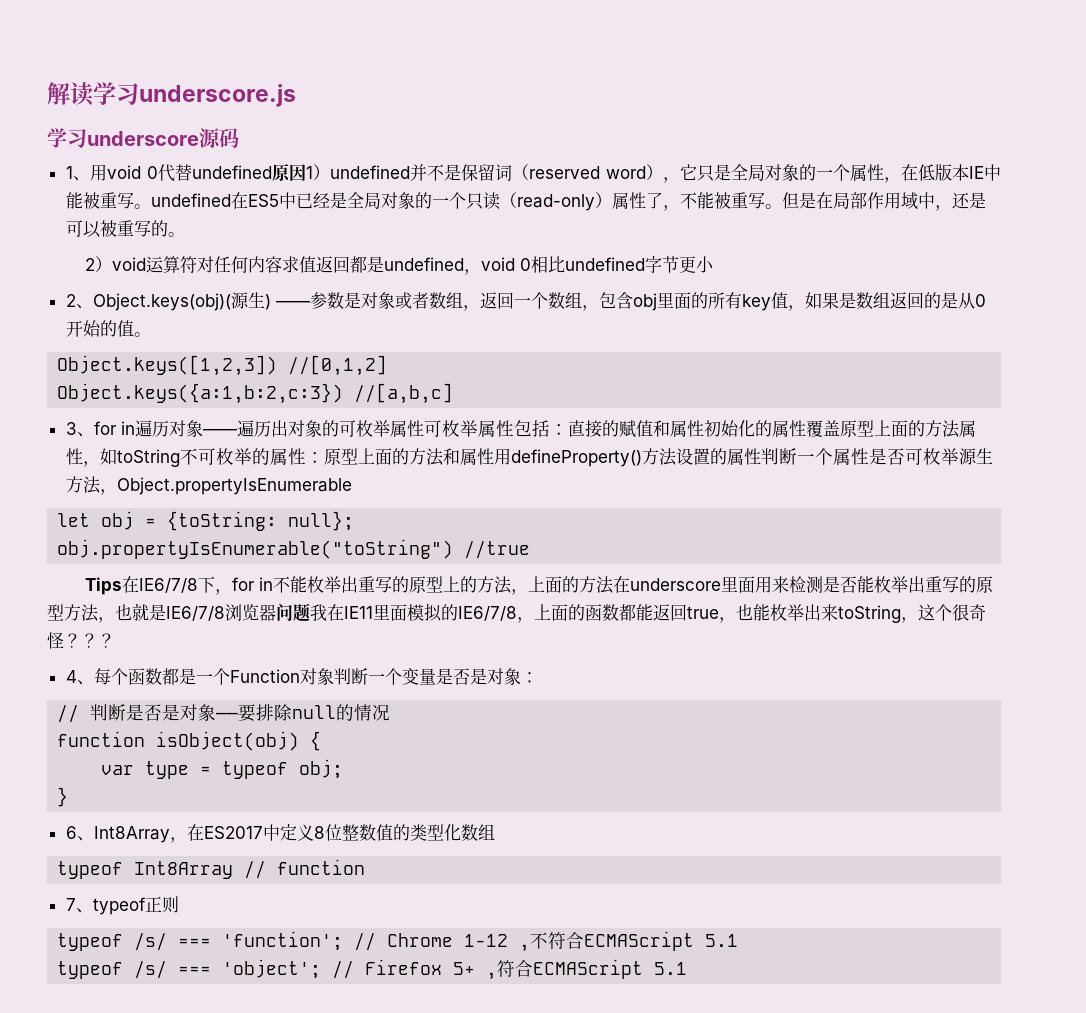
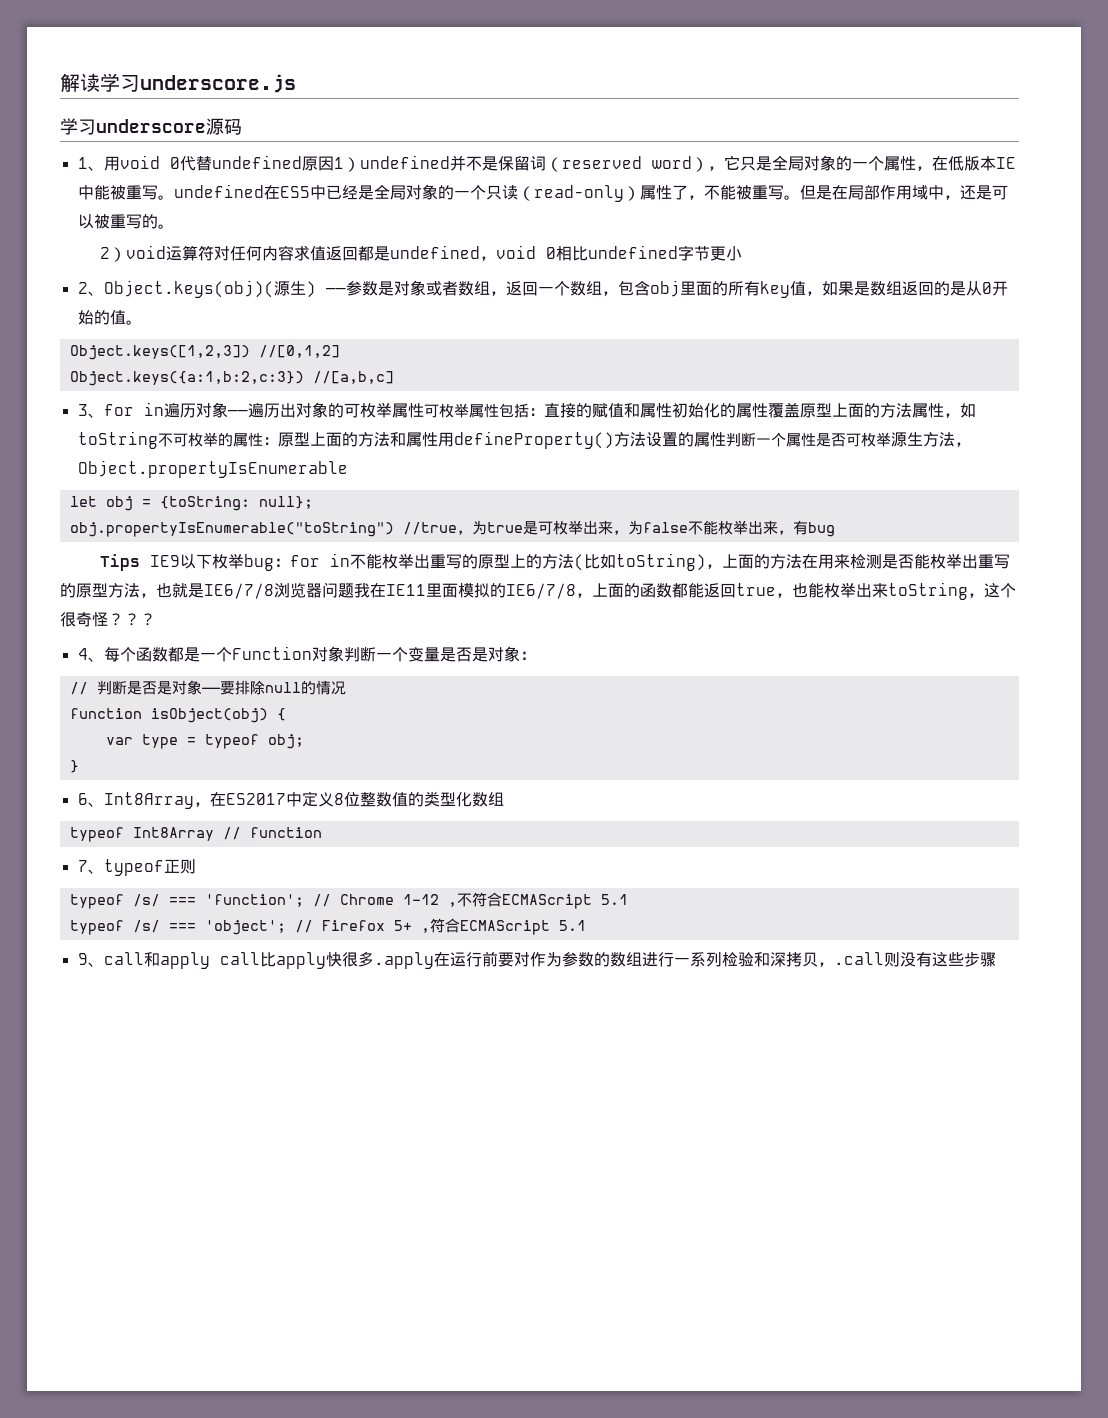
[84,576,232,595] // Tips在IE6/7/8下， -> [456,520,835,537] [100,554,291,571] ，为true是可枚举出来，为false不能枚举出来，有bug // Tips IE9以下枚举bug：
(512, 585) none -> [574,553,707,571] (比如toString)
[629,576,755,593] underscore里面 -> (819, 561) none
(688, 968) none -> [77,951,996,969] // 9、call和apply call比apply快很多.apply在运行前要对作为参数的数组进行一系列检验和深拷贝，.call则没有这些步骤

